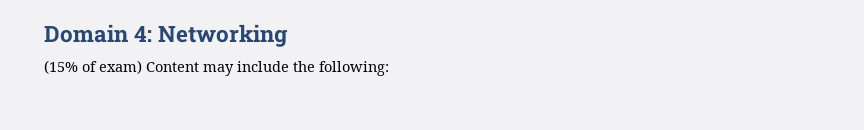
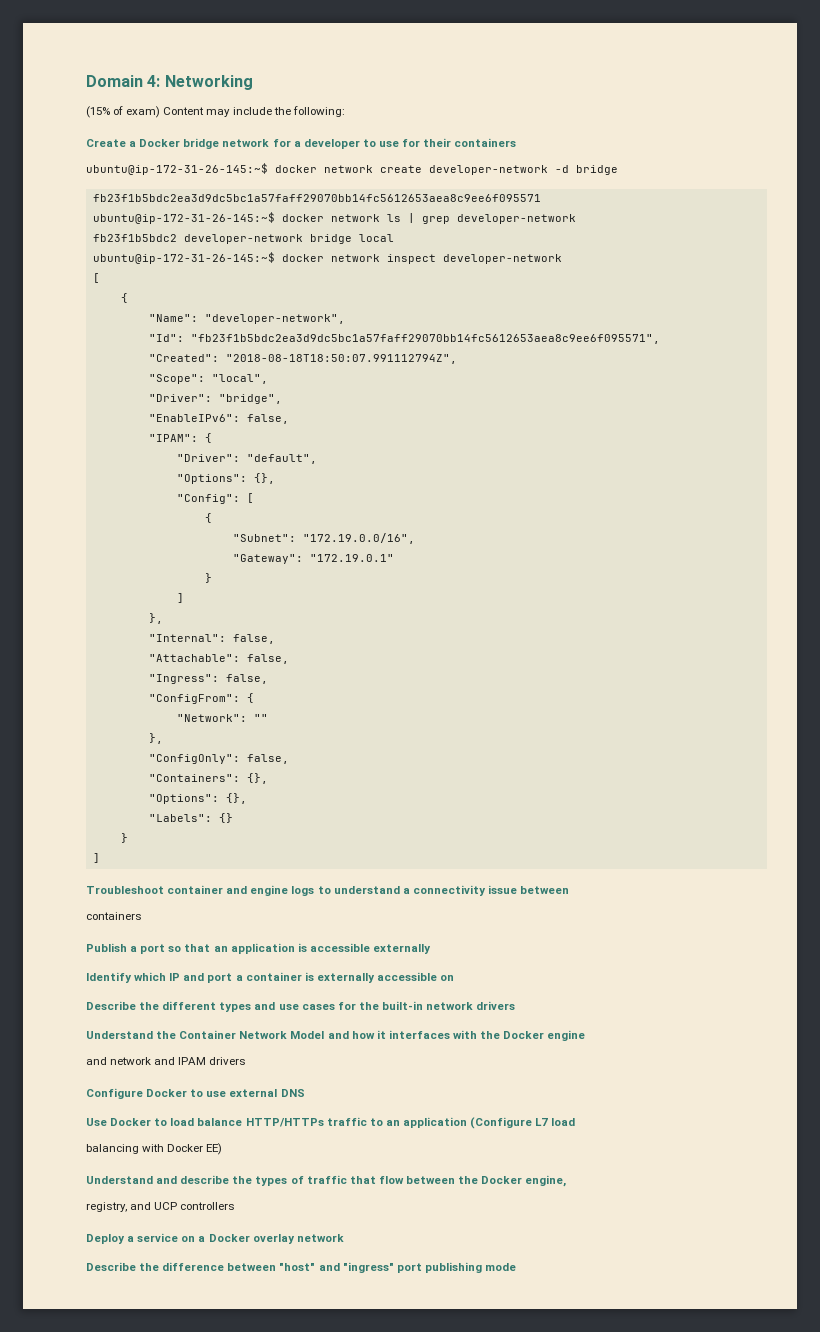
(389, 68) none -> [86,138,517,149] [86,163,618,175] [92,194,541,202] [92,212,576,224] [92,234,394,244] [92,252,562,264] [92,273,100,283] [120,293,128,303] [148,314,345,324] [148,334,660,344] [148,354,457,364] [148,374,268,384] [148,394,282,404] [148,414,289,424] [148,433,212,443] [176,454,317,464] [176,473,275,484] [176,493,254,504] [204,513,212,523] [232,533,415,544] [232,554,394,564] [204,573,212,583] [176,593,184,603] [148,613,163,624] [148,634,275,644] [148,654,289,664] [148,674,268,684] [148,693,254,704] [176,714,268,722] [148,733,163,744] [148,754,289,764] [148,773,268,784] [148,793,247,804] [148,813,233,823] [120,833,128,843] [92,853,100,863] [86,885,570,896] [86,912,142,920] [86,943,431,954] [86,972,455,983] [86,1001,516,1012] [86,1030,586,1041] [86,1057,247,1065] [86,1088,305,1099] [86,1117,576,1129] [86,1143,223,1155] [86,1175,567,1187] [86,1202,236,1212] [86,1233,344,1244] [86,1262,516,1273] // Create a Docker bridge network for a developer to use for their containers // ubuntu@ip-172-31-26-145:~$ docker network create developer-network -d bridge // fb23f1b5bdc2ea3d9dc5bc1a57faff29070bb14fc5612653aea8c9ee6f095571 // ubuntu@ip-172-31-26-145:~$ docker network ls | grep developer-network // fb23f1b5bdc2 developer-network bridge local // ubuntu@ip-172-31-26-145:~$ docker network inspect developer-network // [ // { // "Name": "developer-network", // "Id": "fb23f1b5bdc2ea3d9dc5bc1a57faff29070bb14fc5612653aea8c9ee6f095571", // "Created": "2018-08-18T18:50:07.991112794Z", // "Scope": "local", // "Driver": "bridge", // "EnableIPv6": false, // "IPAM": { // "Driver": "default", // "Options": {}, // "Config": [ // { // "Subnet": "172.19.0.0/16", // "Gateway": "172.19.0.1" // } // ] // }, // "Internal": false, // "Attachable": false, // "Ingress": false, // "ConfigFrom": { // "Network": "" // }, // "ConfigOnly": false, // "Containers": {}, // "Options": {}, // "Labels": {} // } // ] // Troubleshoot container and engine logs to understand a connectivity issue between // containers // Publish a port so that an application is accessible externally // Identify which IP and port a container is externally accessible on // Describe the different types and use cases for the built-in network drivers // Understand the Container Network Model and how it interfaces with the Docker engine // and network and IPAM drivers // Configure Docker to use external DNS // Use Docker to load balance HTTP/HTTPs traffic to an application (Configure L7 load // balancing with Docker EE) // Understand and describe the types of traffic that flow between the Docker engine, // registry, and UCP controllers // Deploy a service on a Docker overlay network // Describe the difference between "host" and "ingress" port publishing mode

